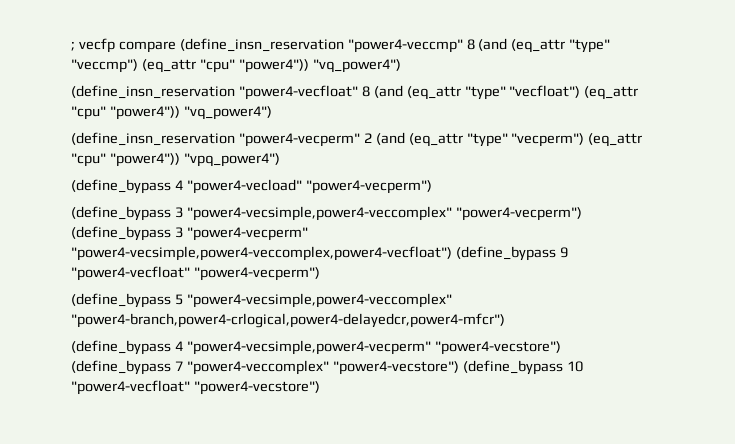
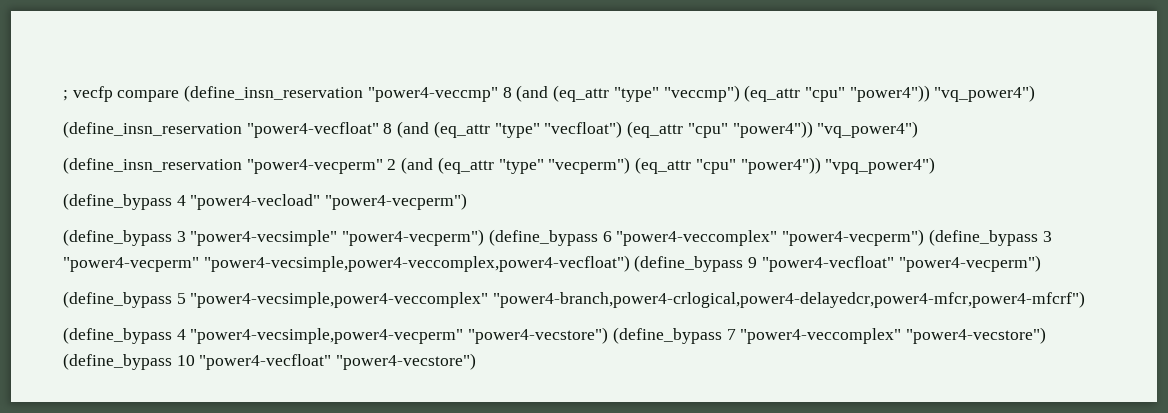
[186,206,452,221] "power4-vecsimple,power4-veccomplex" -> [190,229,778,246] "power4-vecsimple" "power4-vecperm") (define_bypass 6 "power4-veccomplex"
[71,313,505,328] "power4-branch,power4-crlogical,power4-delayedcr,power4-mfcr") -> [493,291,1086,308] "power4-branch,power4-crlogical,power4-delayedcr,power4-mfcr,power4-mfcrf")

